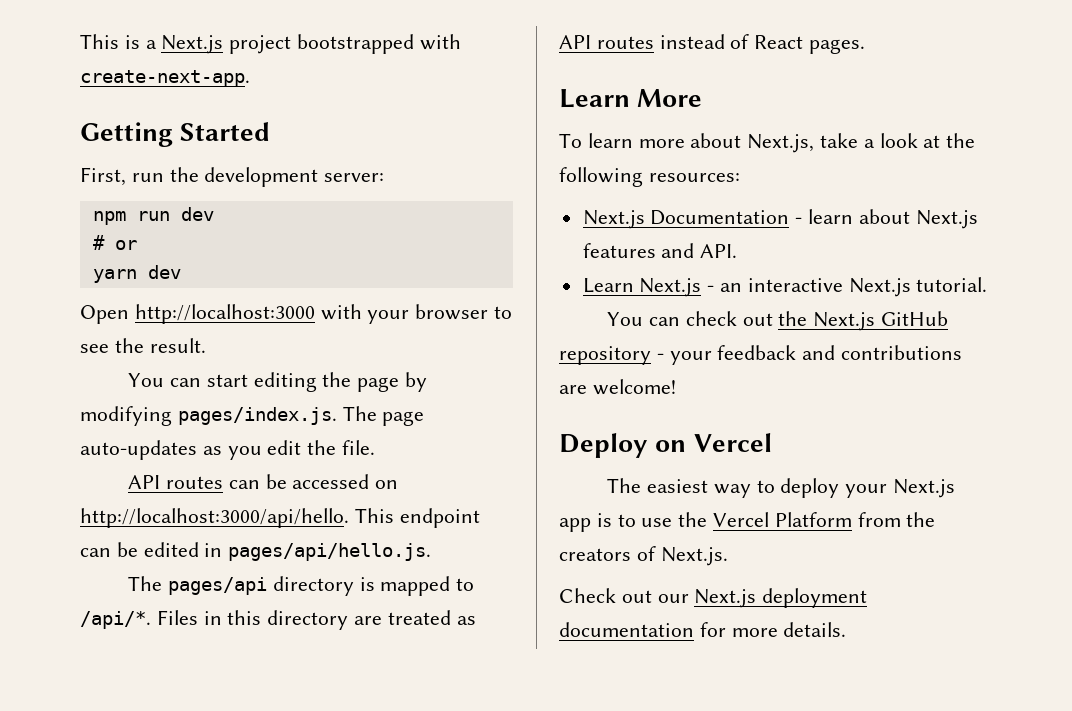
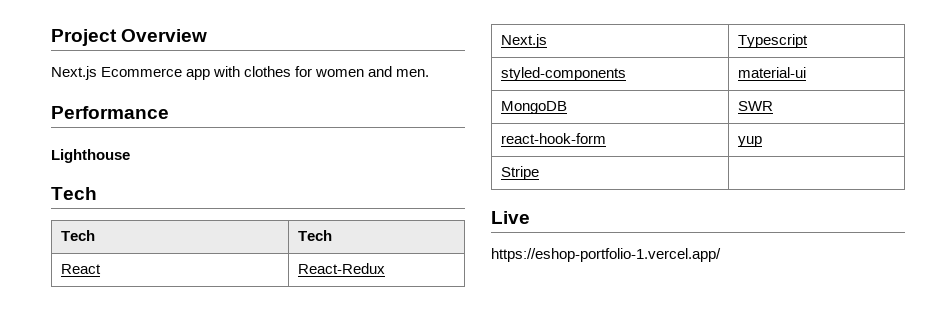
[80,34,461,54] [80,70,250,87] [80,122,271,147] [80,167,385,187] [92,207,214,225] [92,235,137,250] [92,265,181,283] [80,304,513,324] [80,338,206,353] [128,372,427,392] [80,406,425,426] [80,440,376,460] [128,474,399,489] [80,508,480,528] [80,542,432,561] [128,576,475,596] [80,610,476,630] [559,34,866,54] [559,89,703,108] [559,133,976,153] [559,167,740,187] [582,209,978,229] [582,243,738,258] [582,277,988,297] [607,311,948,331] [559,345,963,365] [559,379,676,395] [559,433,772,458] [607,478,955,498] [559,512,936,532] [559,546,728,566] [559,588,868,608] [559,622,847,637] This is a Next.js project bootstrapped with create-next-app. // Getting Started // First, run the development server: // npm run dev // # or // yarn dev // Open http://localhost:3000 with your browser to see the result. // You can start editing the page by modifying pages/index.js. The page auto-updates as you edit the file. // API routes can be accessed on http://localhost:3000/api/hello. This endpoint can be edited in pages/api/hello.js. // The pages/api directory is mapped to /api/*. Files in this directory are treated as API routes instead of React pages. // Learn More // To learn more about Next.js, take a look at the following resources: // Next.js Documentation - learn about Next.js features and API. // Learn Next.js - an interactive Next.js tutorial. // You can check out the Next.js GitHub repository - your feedback and contributions are welcome! // Deploy on Vercel // The easiest way to deploy your Next.js app is to use the Vercel Platform from the creators of Next.js. // Check out our Next.js deployment documentation for more details. -> [51,29,208,46] [51,66,430,80] [51,106,169,119] [51,149,130,163] [51,187,97,200] [60,230,95,241] [297,230,332,241] [60,264,101,274] [297,263,385,274] [500,34,547,48] [737,34,808,48] [500,67,626,81] [737,67,806,78] [500,101,567,114] [737,101,773,111] [500,133,606,144] [737,136,762,147] [500,166,539,180] [491,211,530,224] [491,248,721,262] Project Overview // Next.js Ecommerce app with clothes for women and men. // Performance // Lighthouse // Tech // Tech | Tech // React | React-Redux // Next.js | Typescript // styled-components | material-ui // MongoDB | SWR // react-hook-form | yup // Stripe | // Live // https://eshop-portfolio-1.vercel.app/

